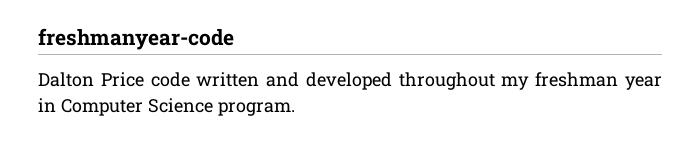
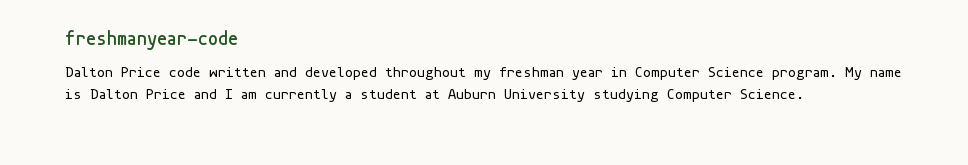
(295, 109) none -> [845,67,902,80] [65,89,804,102] My name is Dalton Price and I am currently a student at Auburn University studying Computer Science.

